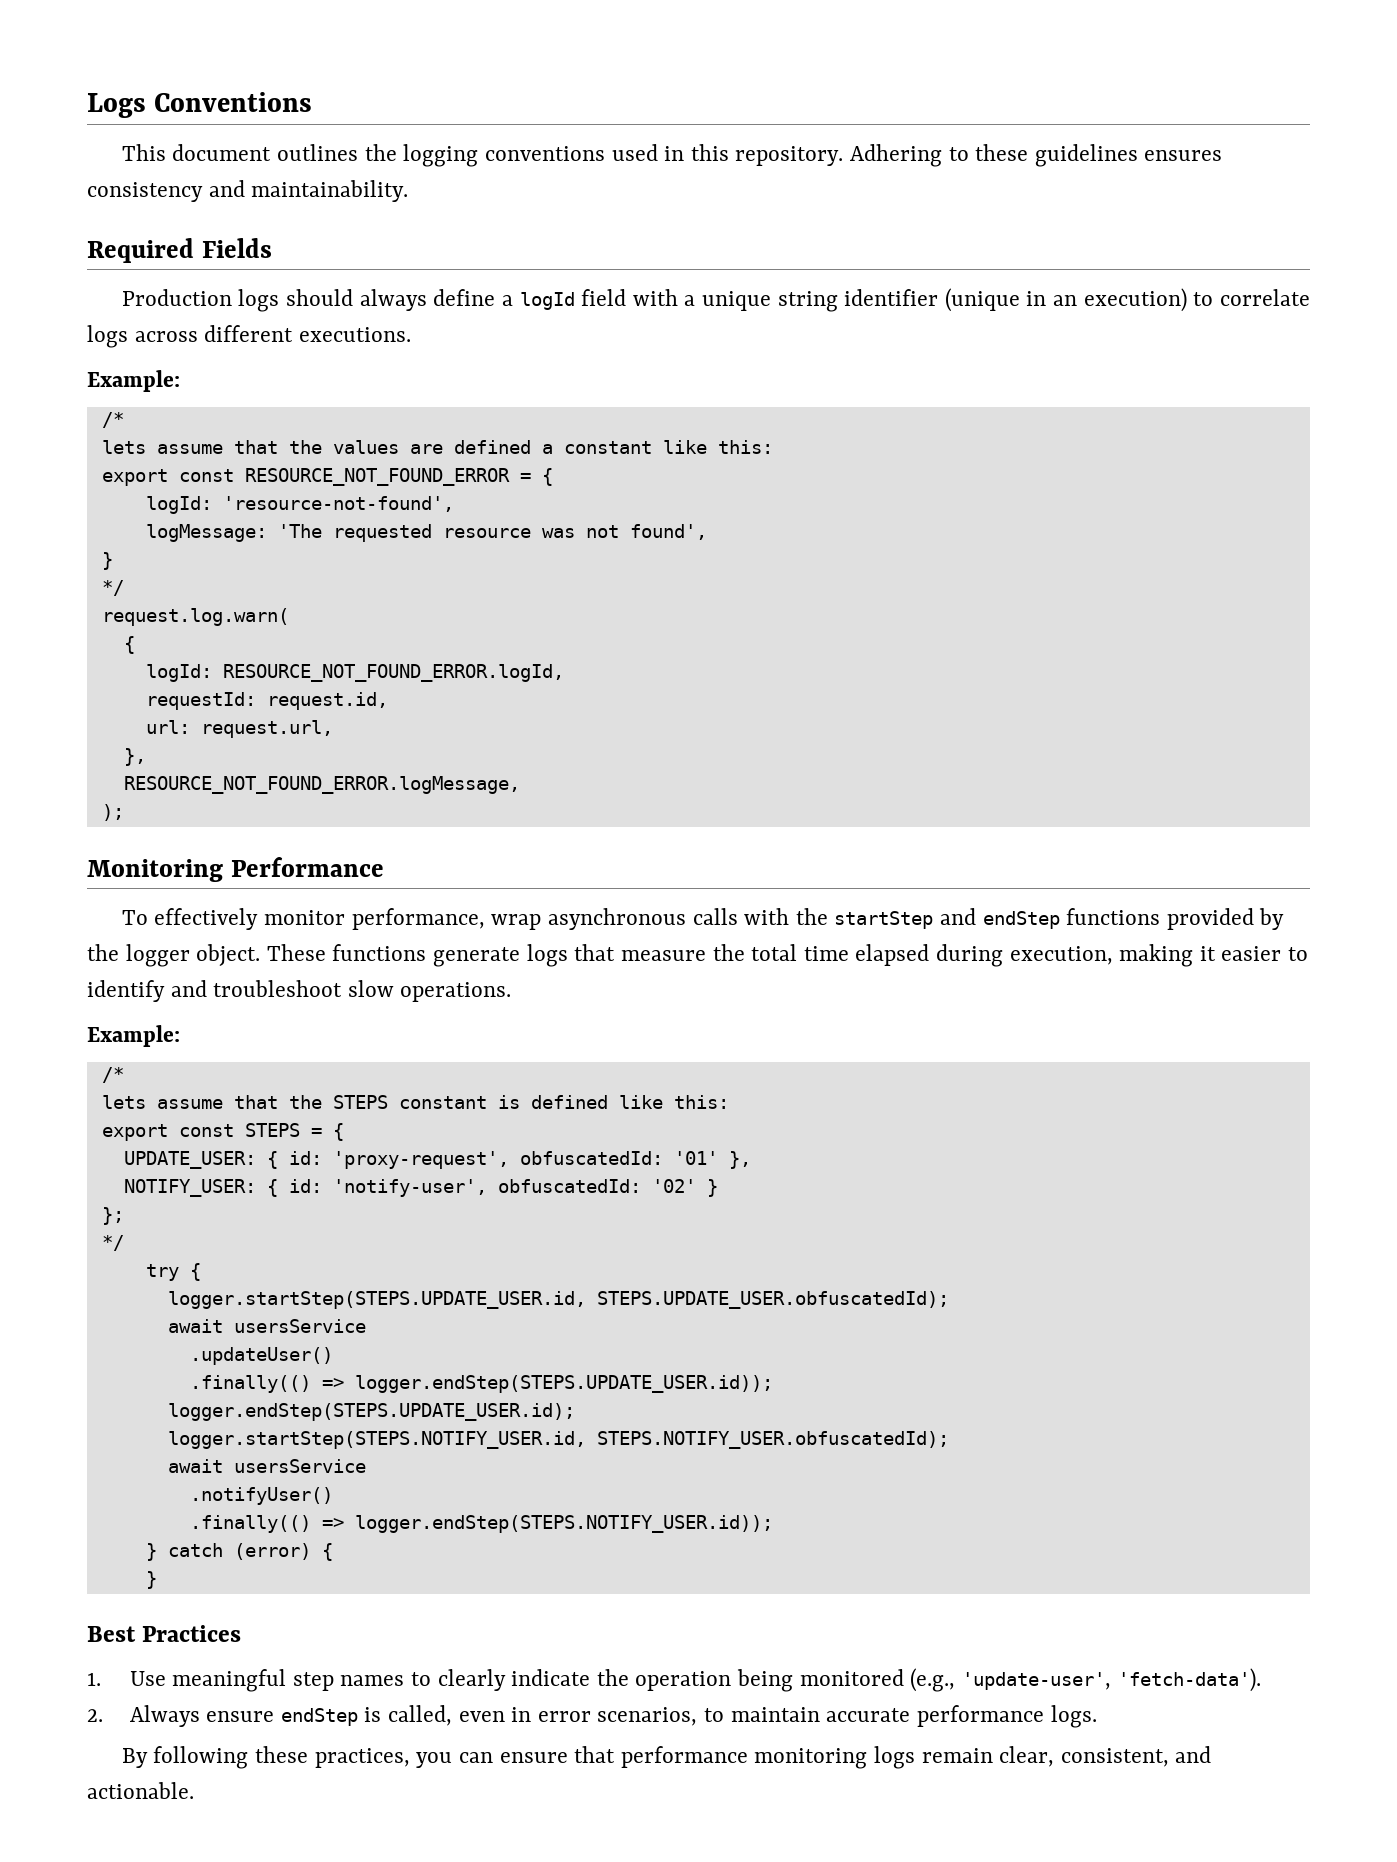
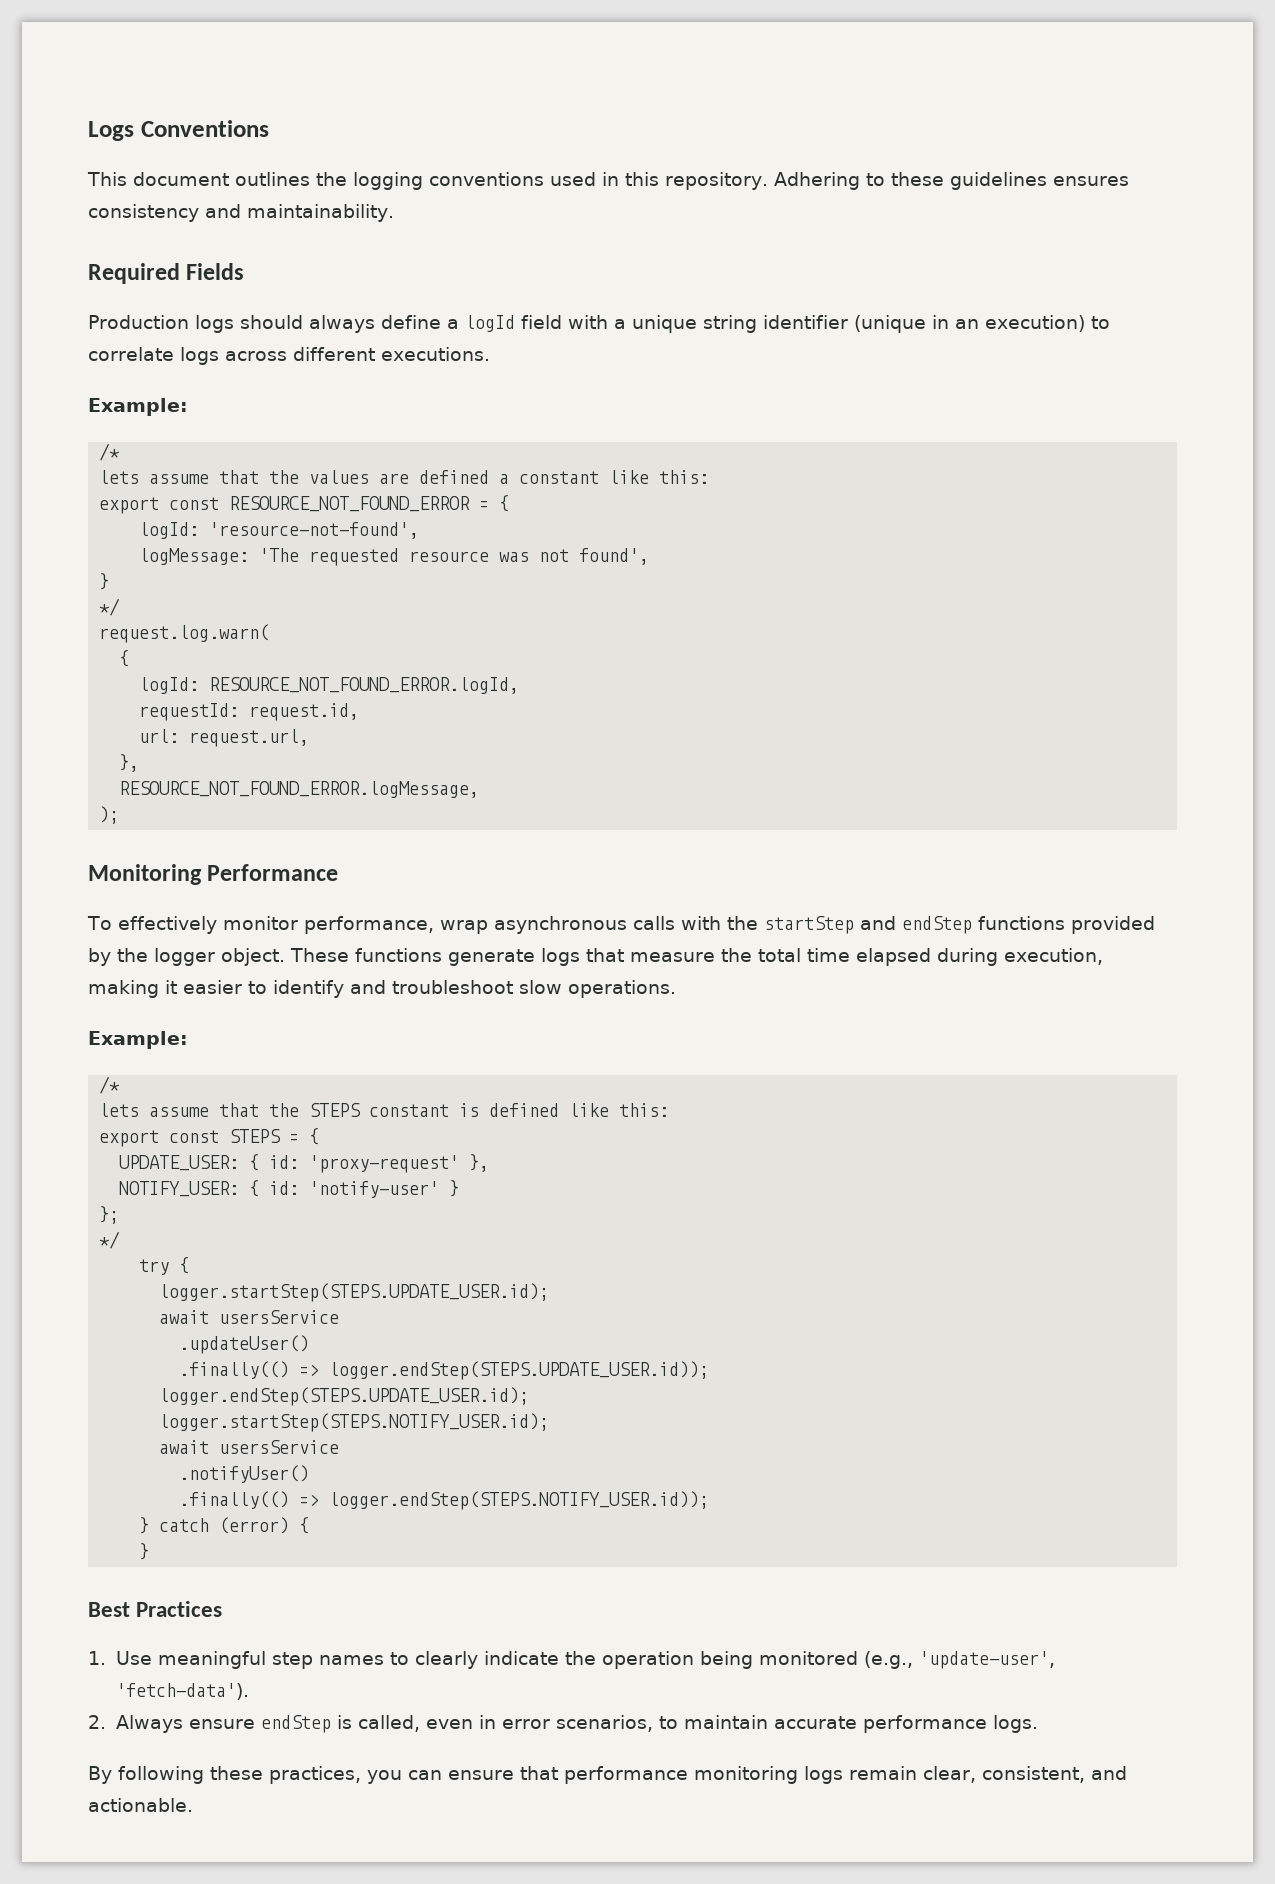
[332,1151,718,1169] 'proxy-request', obfuscatedId: '01' -> [309,1155,460,1173] 'proxy-request'
[332,1179,696,1197] 'notify-user', obfuscatedId: '02' -> [309,1181,440,1198] 'notify-user'
[167,1291,949,1309] logger.startStep(STEPS.UPDATE_USER.id, STEPS.UPDATE_USER.obfuscatedId); -> [159,1283,550,1302] logger.startStep(STEPS.UPDATE_USER.id);
[167,1431,949,1449] logger.startStep(STEPS.NOTIFY_USER.id, STEPS.NOTIFY_USER.obfuscatedId); -> [159,1413,550,1432] logger.startStep(STEPS.NOTIFY_USER.id);

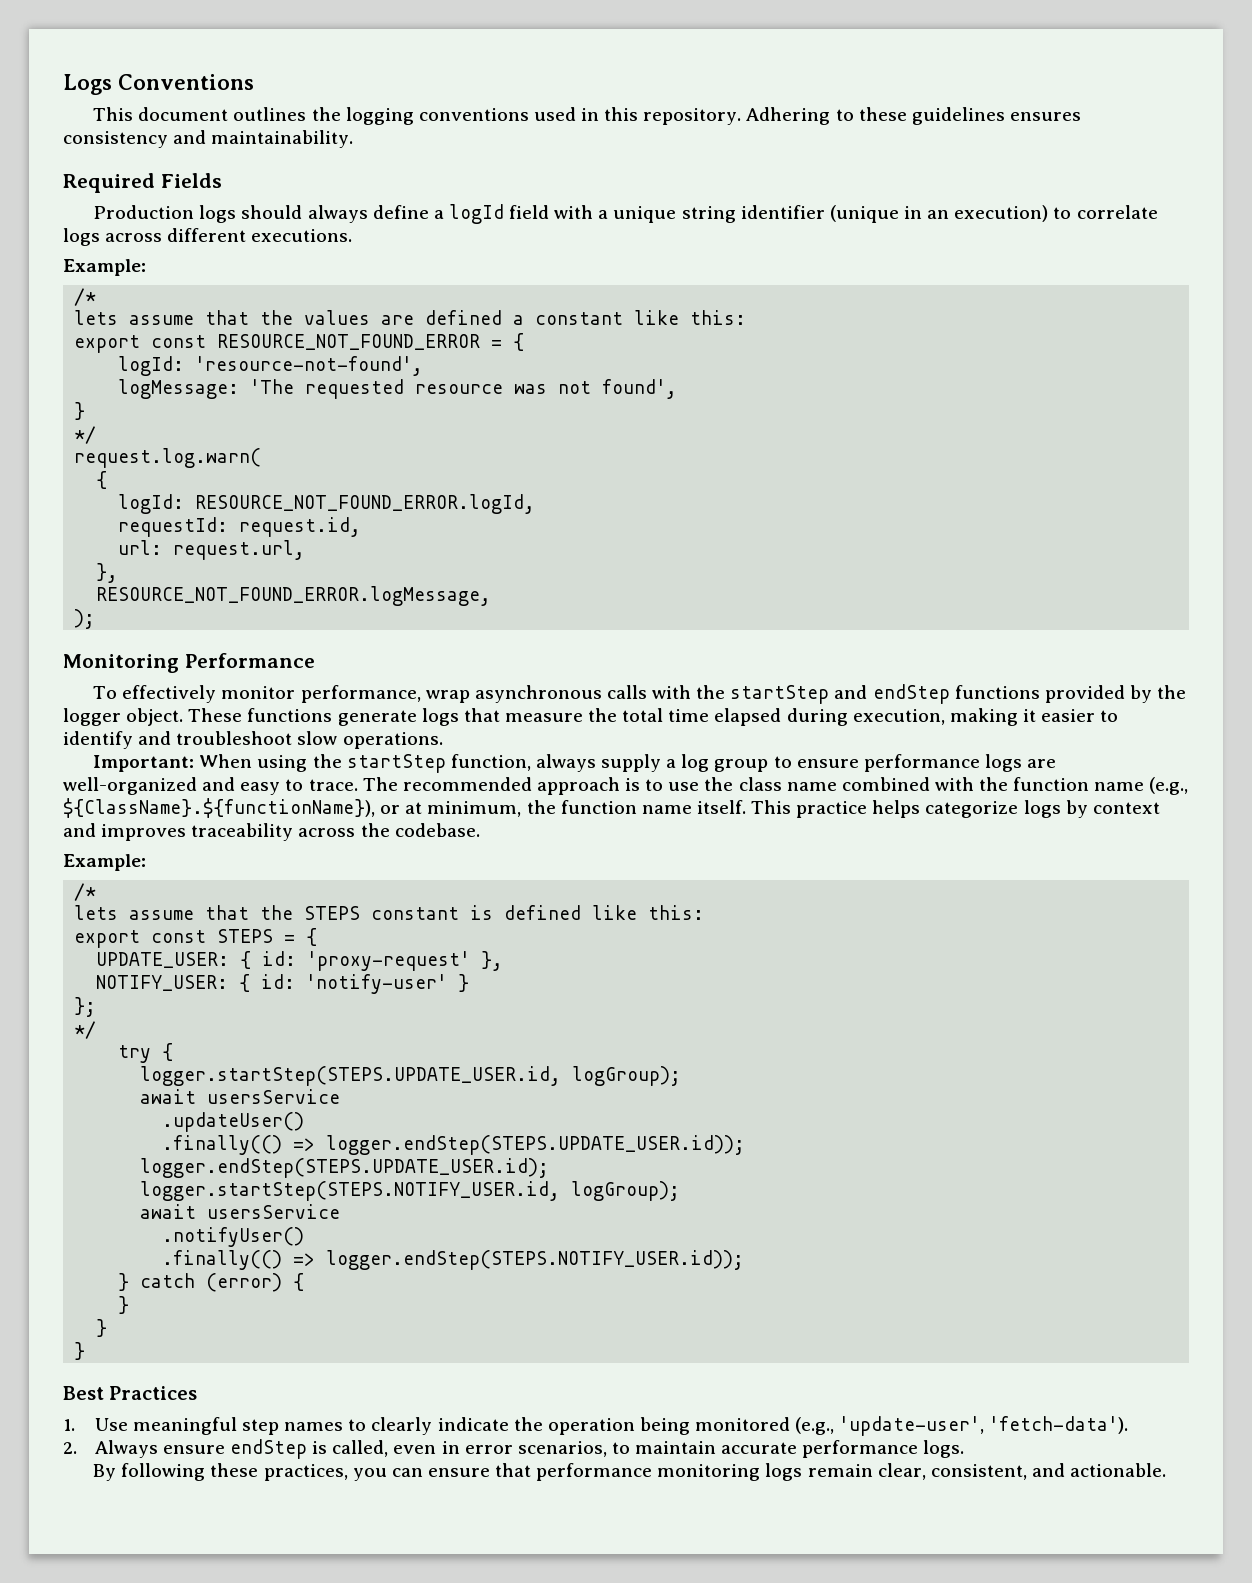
(676, 989) none -> [93,754,1057,773] [63,777,1189,795] [63,798,1160,818] [63,823,480,841] // Important: When using the startStep function, always supply a log group to ensure performance logs are well-organized and easy to trace. The recommended approach is to use the class name combined with the function name (e.g., ${ClassName}.${functionName}), or at minimum, the function name itself. This practice helps categorize logs by context and improves traceability across the codebase.
[159,1283,550,1302] logger.startStep(STEPS.UPDATE_USER.id); -> [140,1066,682,1086] logger.startStep(STEPS.UPDATE_USER.id, logGroup);
[159,1413,550,1432] logger.startStep(STEPS.NOTIFY_USER.id); -> [140,1181,681,1201] logger.startStep(STEPS.NOTIFY_USER.id, logGroup);
(150, 1551) none -> [96,1319,108,1337] [74,1342,86,1360] // } // }

